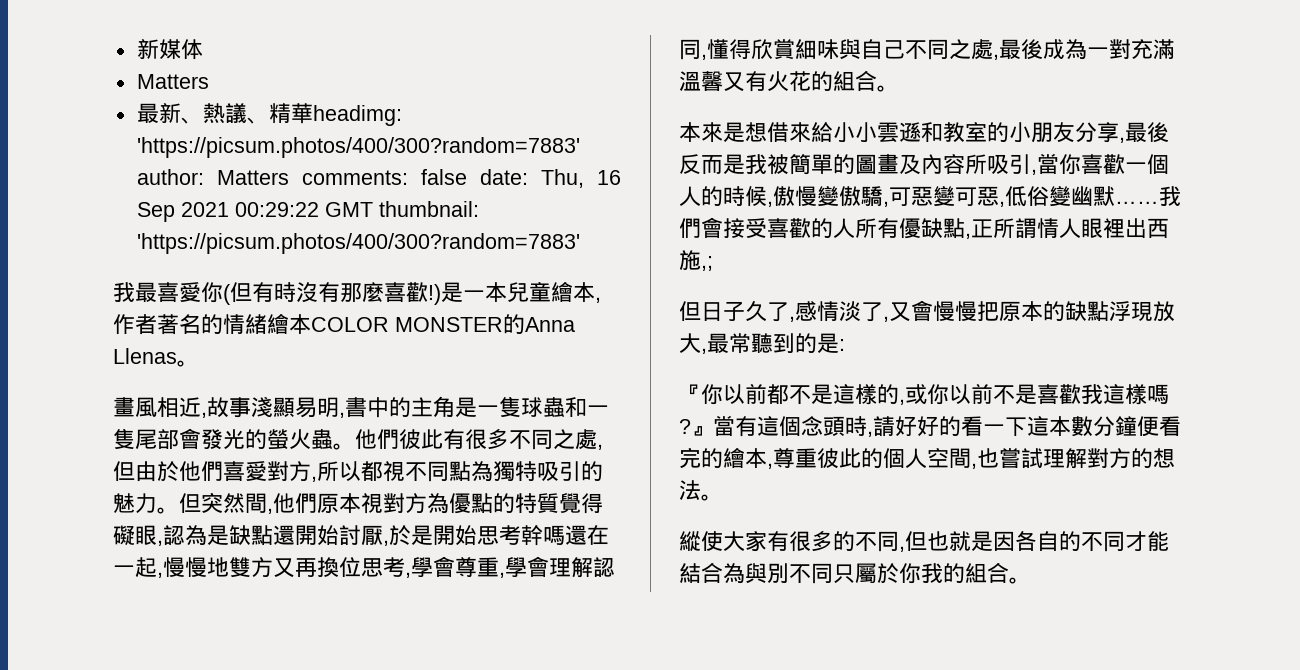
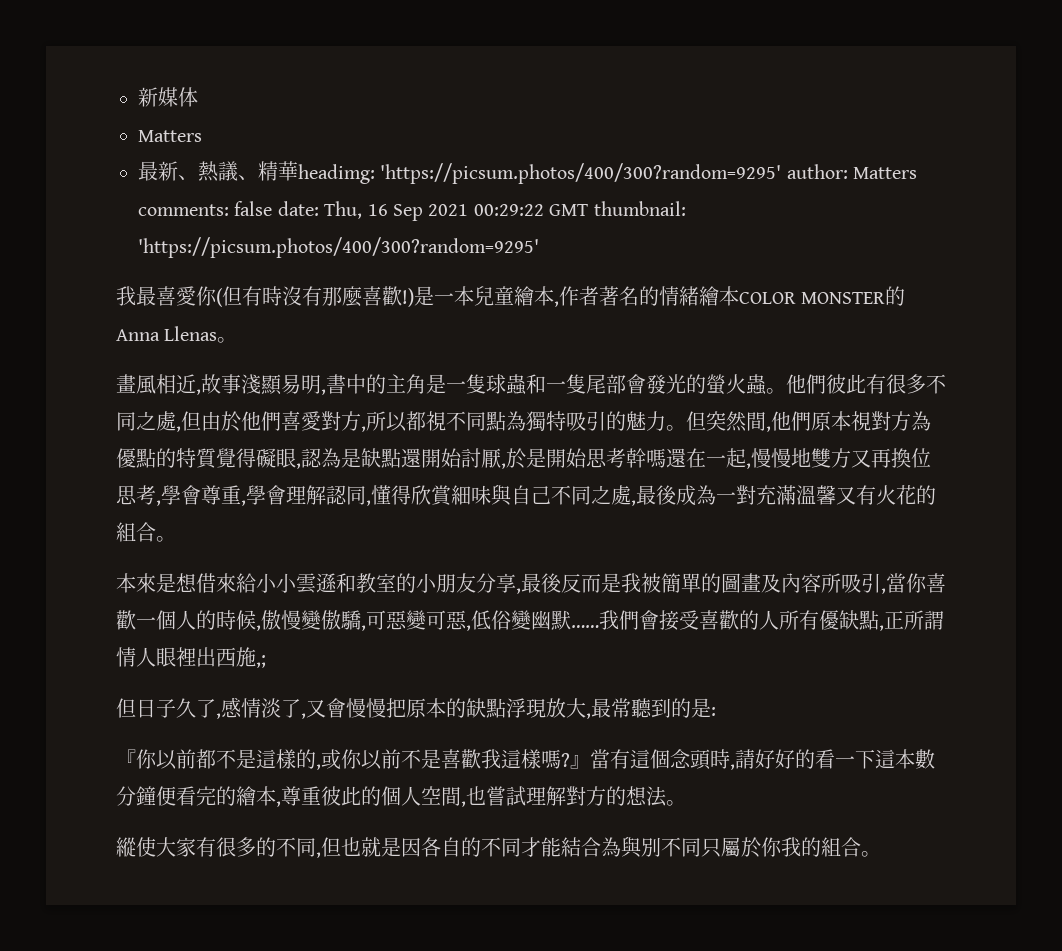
[136,137,580,158] 'https://picsum.photos/400/300?random=7883' -> [380,163,782,184] 'https://picsum.photos/400/300?random=9295'
[136,233,580,254] 'https://picsum.photos/400/300?random=7883' -> [138,237,539,258] 'https://picsum.photos/400/300?random=9295'

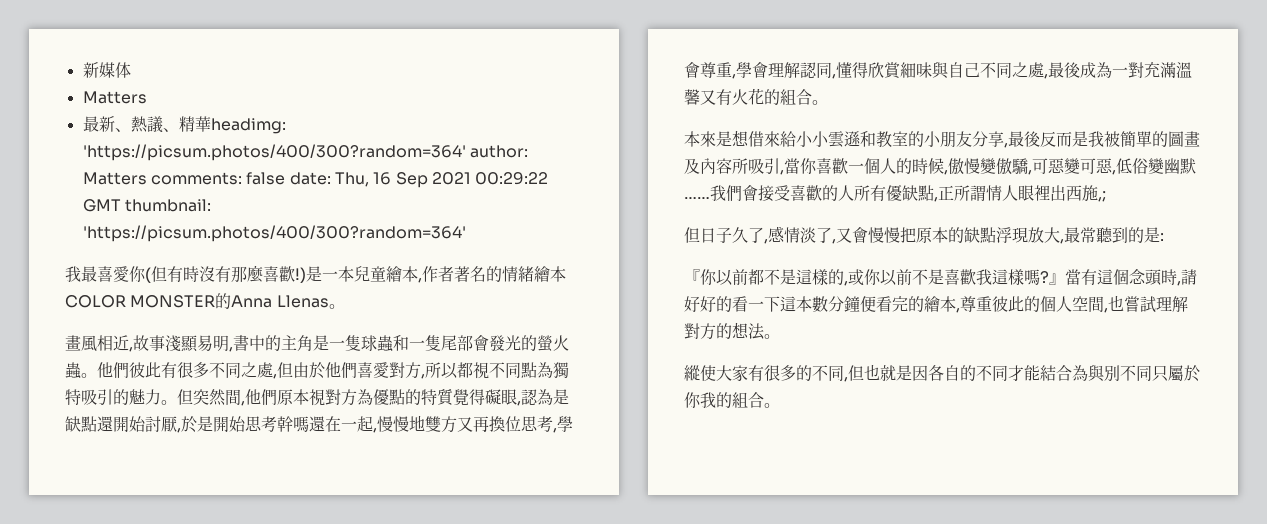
[380,163,782,184] 'https://picsum.photos/400/300?random=9295' -> [82,144,466,161] 'https://picsum.photos/400/300?random=364'
[138,237,539,258] 'https://picsum.photos/400/300?random=9295' -> [82,225,466,242] 'https://picsum.photos/400/300?random=364'

